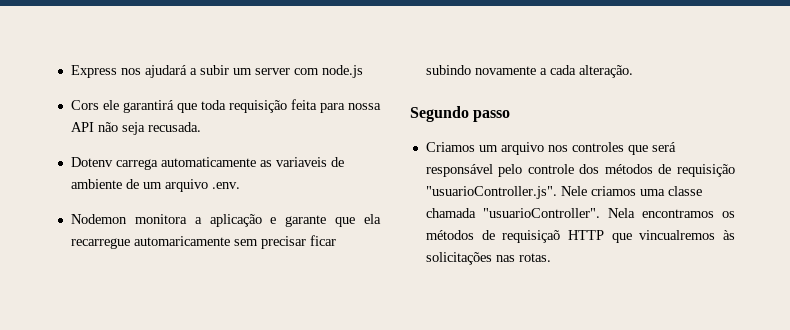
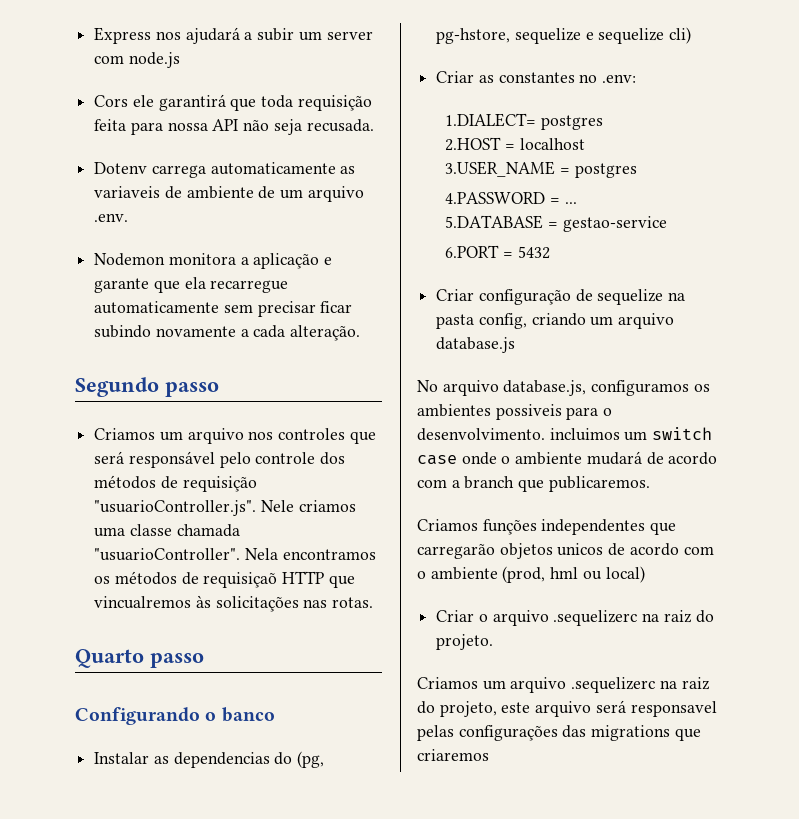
[133,236,230,246] automaricamente -> [94,301,220,314] automaticamente
(551, 257) none -> [75,649,204,668] [75,707,275,725] [94,751,325,768] [436,27,692,44] [436,71,637,83] [445,113,603,130] [445,137,585,151] [445,161,637,178] [445,192,577,204] [445,215,667,232] [445,245,550,259] [436,289,686,305] [436,313,675,329] [436,337,516,353] [417,380,710,396] [417,404,613,420] [417,427,713,441] [417,451,718,465] [417,476,650,492] [417,519,677,535] [417,543,714,559] [417,566,645,583] [436,610,714,626] [436,634,494,650] [417,677,710,693] [417,700,717,717] [417,725,701,741] [417,749,489,761] // Quarto passo // Configurando o banco // Instalar as dependencias do (pg, pg-hstore, sequelize e sequelize cli) // Criar as constantes no .env: // 1.DIALECT= postgres // 2.HOST = localhost // 3.USER_NAME = postgres // 4.PASSWORD = ... // 5.DATABASE = gestao-service // 6.PORT = 5432 // Criar configuração de sequelize na pasta config, criando um arquivo database.js // No arquivo database.js, configuramos os ambientes possiveis para o desenvolvimento. incluimos um switch case onde o ambiente mudará de acordo com a branch que publicaremos. // Criamos funções independentes que carregarão objetos unicos de acordo com o ambiente (prod, hml ou local) // Criar o arquivo .sequelizerc na raiz do projeto. // Criamos um arquivo .sequelizerc na raiz do projeto, este arquivo será responsavel pelas configurações das migrations que criaremos

